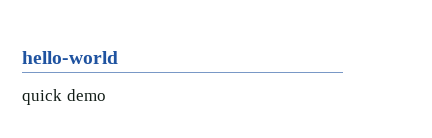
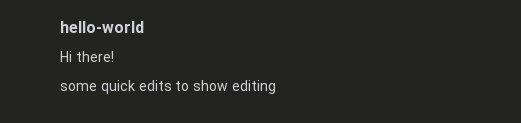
[22,89,106,105] quick demo -> [60,51,114,62] [60,80,276,94] Hi there! // some quick edits to show editing

